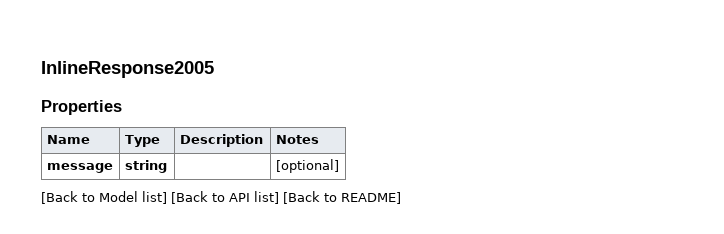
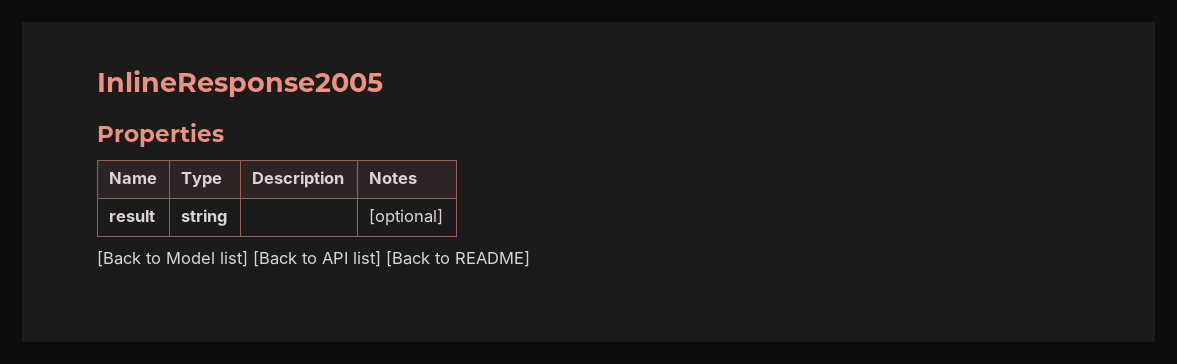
[46,163,113,173] message -> [108,210,155,222] result

